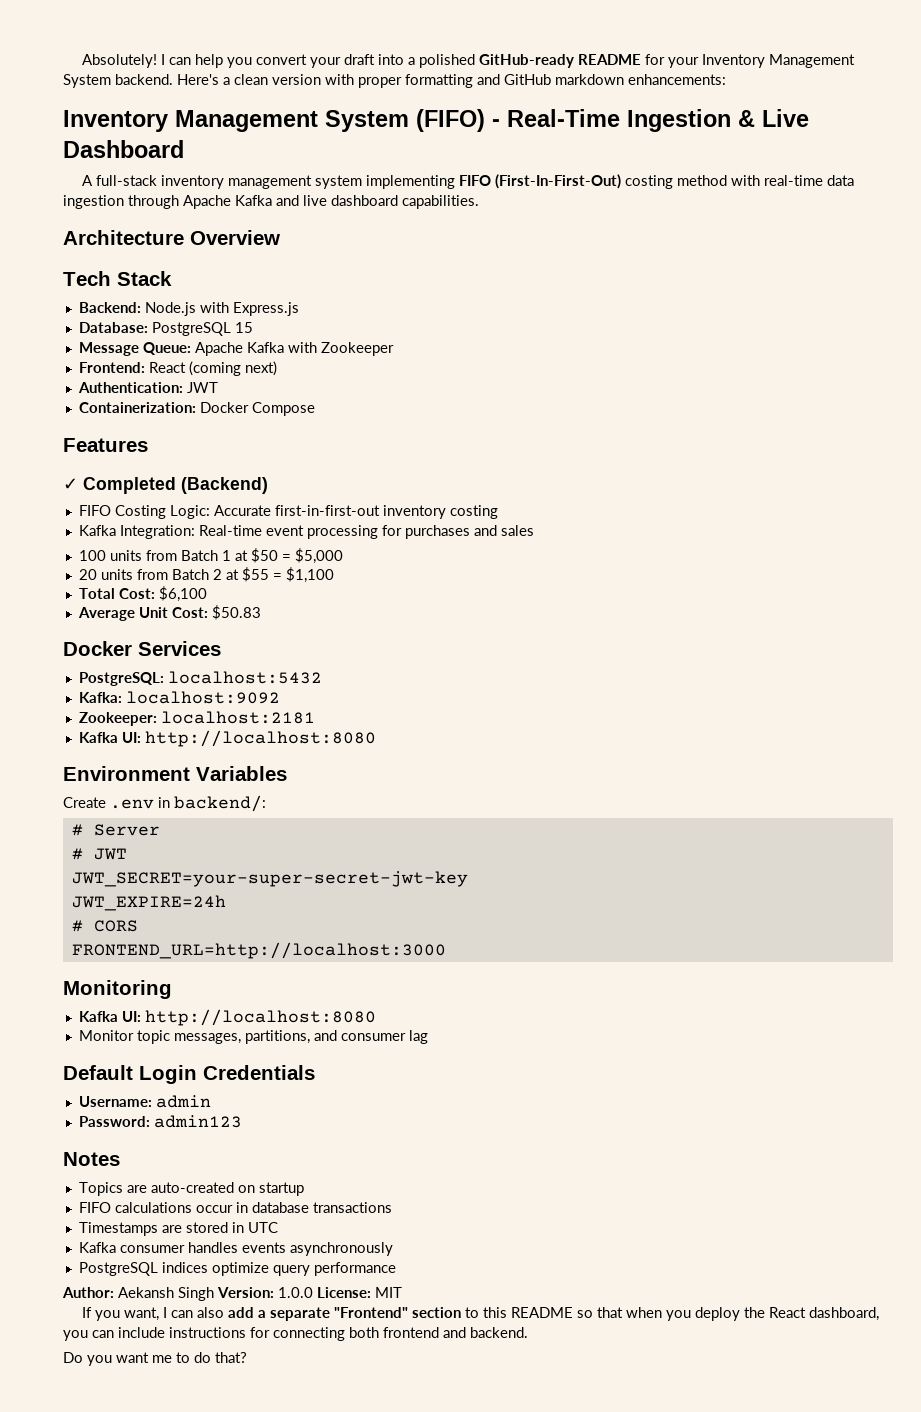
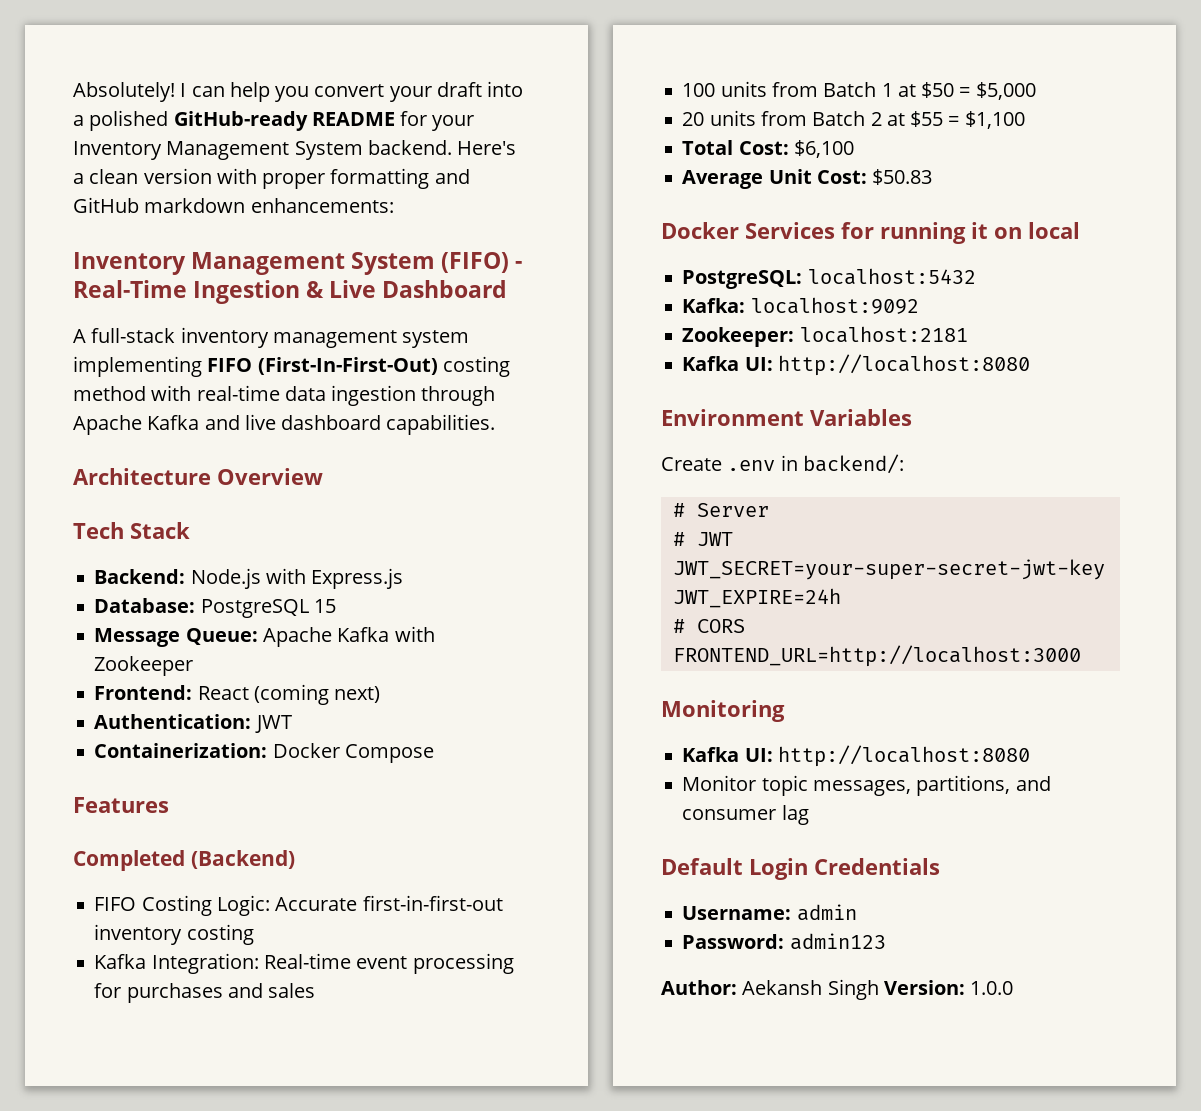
[63,478,78,490] ✓ -> (169, 805) none
(221, 648) none -> [841,222,1080,244] for running it on local
[63,1152,120,1166] [78,1182,304,1196] [78,1202,392,1213] [78,1222,278,1236] [78,1242,393,1256] [78,1262,396,1276] // Notes // Topics are auto-created on startup // FIFO calculations occur in database transactions // Timestamps are stored in UTC // Kafka consumer handles events asynchronously // PostgreSQL indices optimize query performance -> (886, 941) none
[317,1287,402,1298] [82,1307,880,1321] [63,1327,528,1341] [63,1352,247,1366] License: MIT // If you want, I can also add a separate "Frontend" section to this README so that when you deploy the React dashboard, you can include instructions for connecting both frontend and backend. // Do you want me to do that? -> (1014, 988) none

